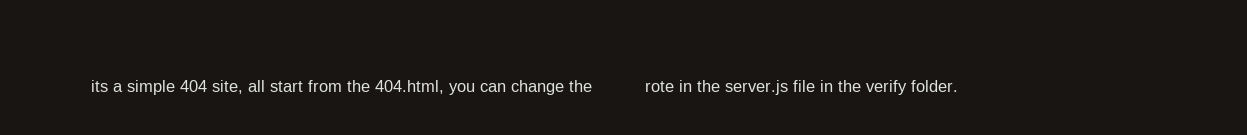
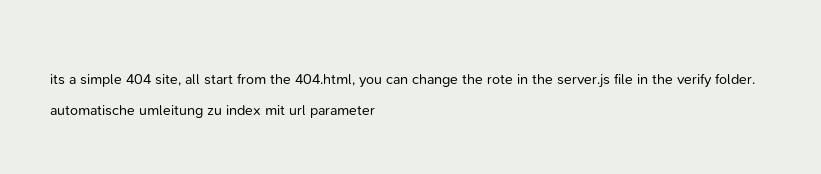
(958, 86) none -> [50,105,375,118] // automatische umleitung zu index mit url parameter

